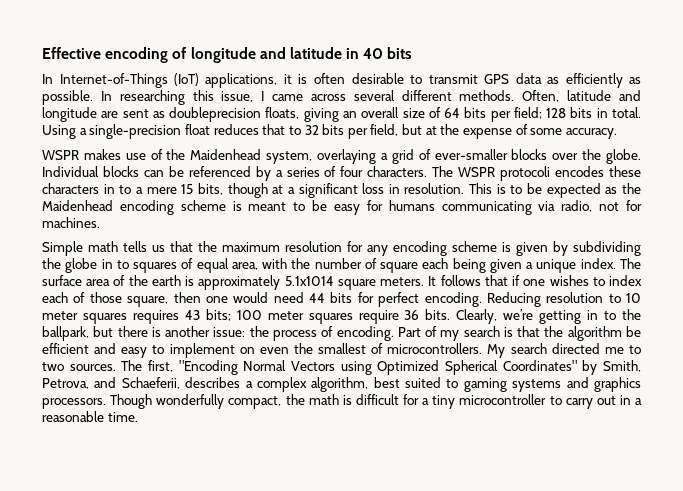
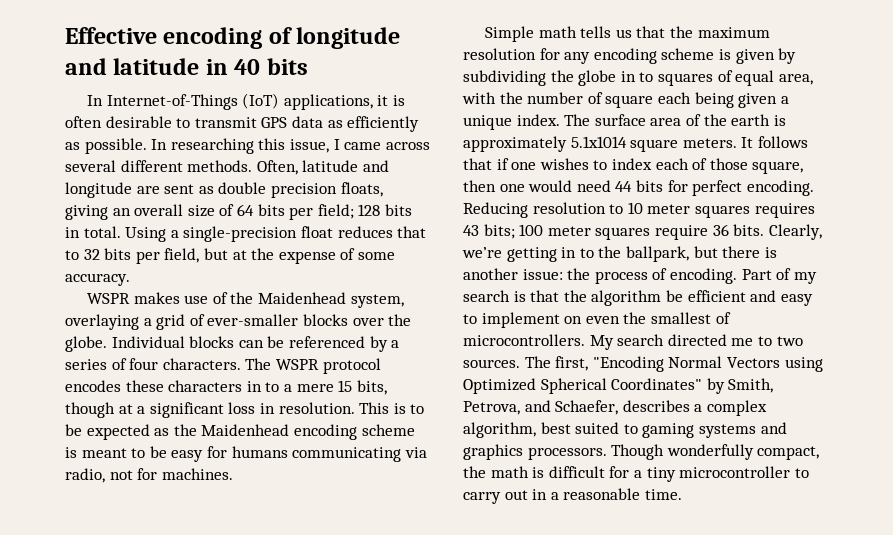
[169,107,262,122] doubleprecision -> [218,182,337,198] double precision
[500,166,551,181] protocoli -> [322,358,381,374] protocol
[121,377,180,389] Schaeferii, -> [555,400,619,415] Schaefer,

